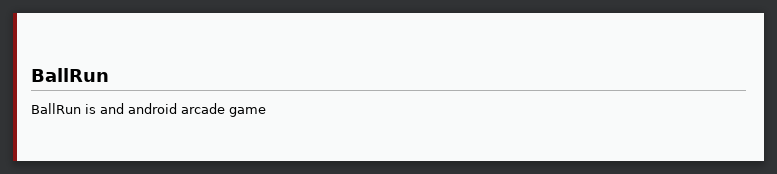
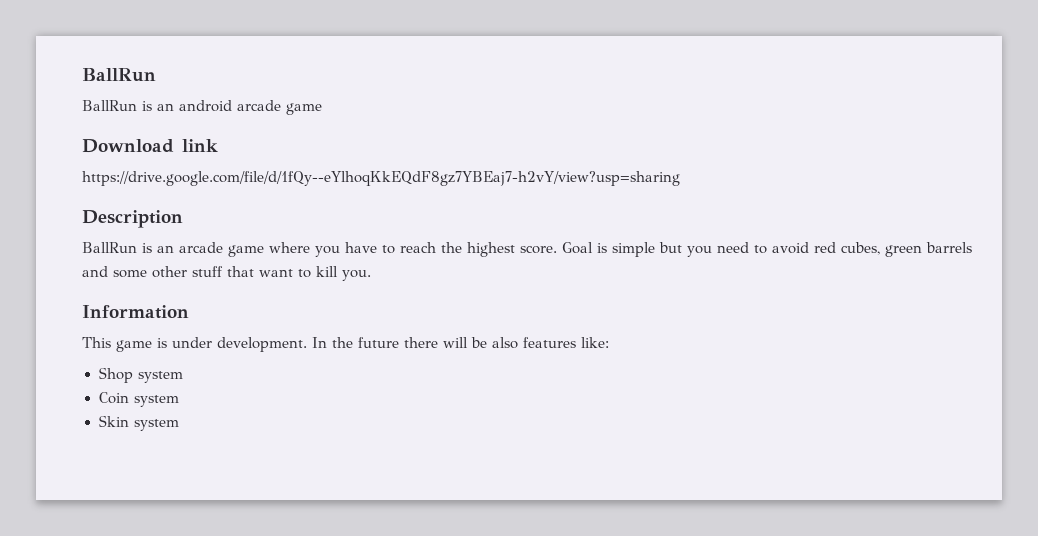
[100,103,124,114] and -> [157,103,174,111] an
(266, 112) none -> [82,139,218,153] [82,171,680,186] [82,210,183,228] [82,242,972,257] [82,266,371,281] [82,305,189,319] [82,337,609,352] [98,367,183,383] [98,392,179,407] [98,415,179,431] // Download link // https://drive.google.com/file/d/1fQy--eYlhoqKkEQdF8gz7YBEaj7-h2vY/view?usp=sharing // Description // BallRun is an arcade game where you have to reach the highest score. Goal is simple but you need to avoid red cubes, green barrels and some other stuff that want to kill you. // Information // This game is under development. In the future there will be also features like: // Shop system // Coin system // Skin system

